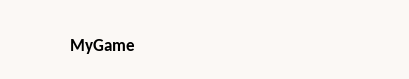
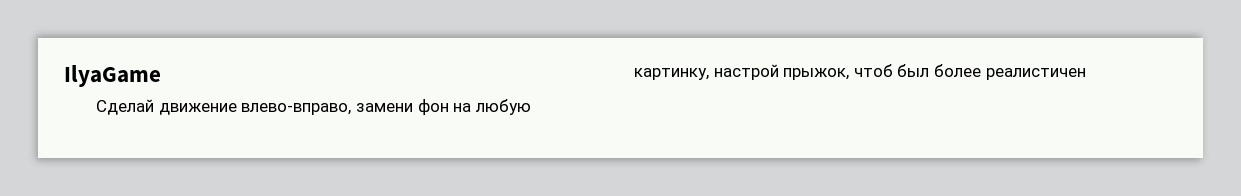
[70,39,135,54] MyGame -> [64,65,161,87] [96,99,531,115] [634,64,1086,80] IlyaGame // Сделай движение влево-вправо, замени фон на любую картинку, настрой прыжок, чтоб был более реалистичен

